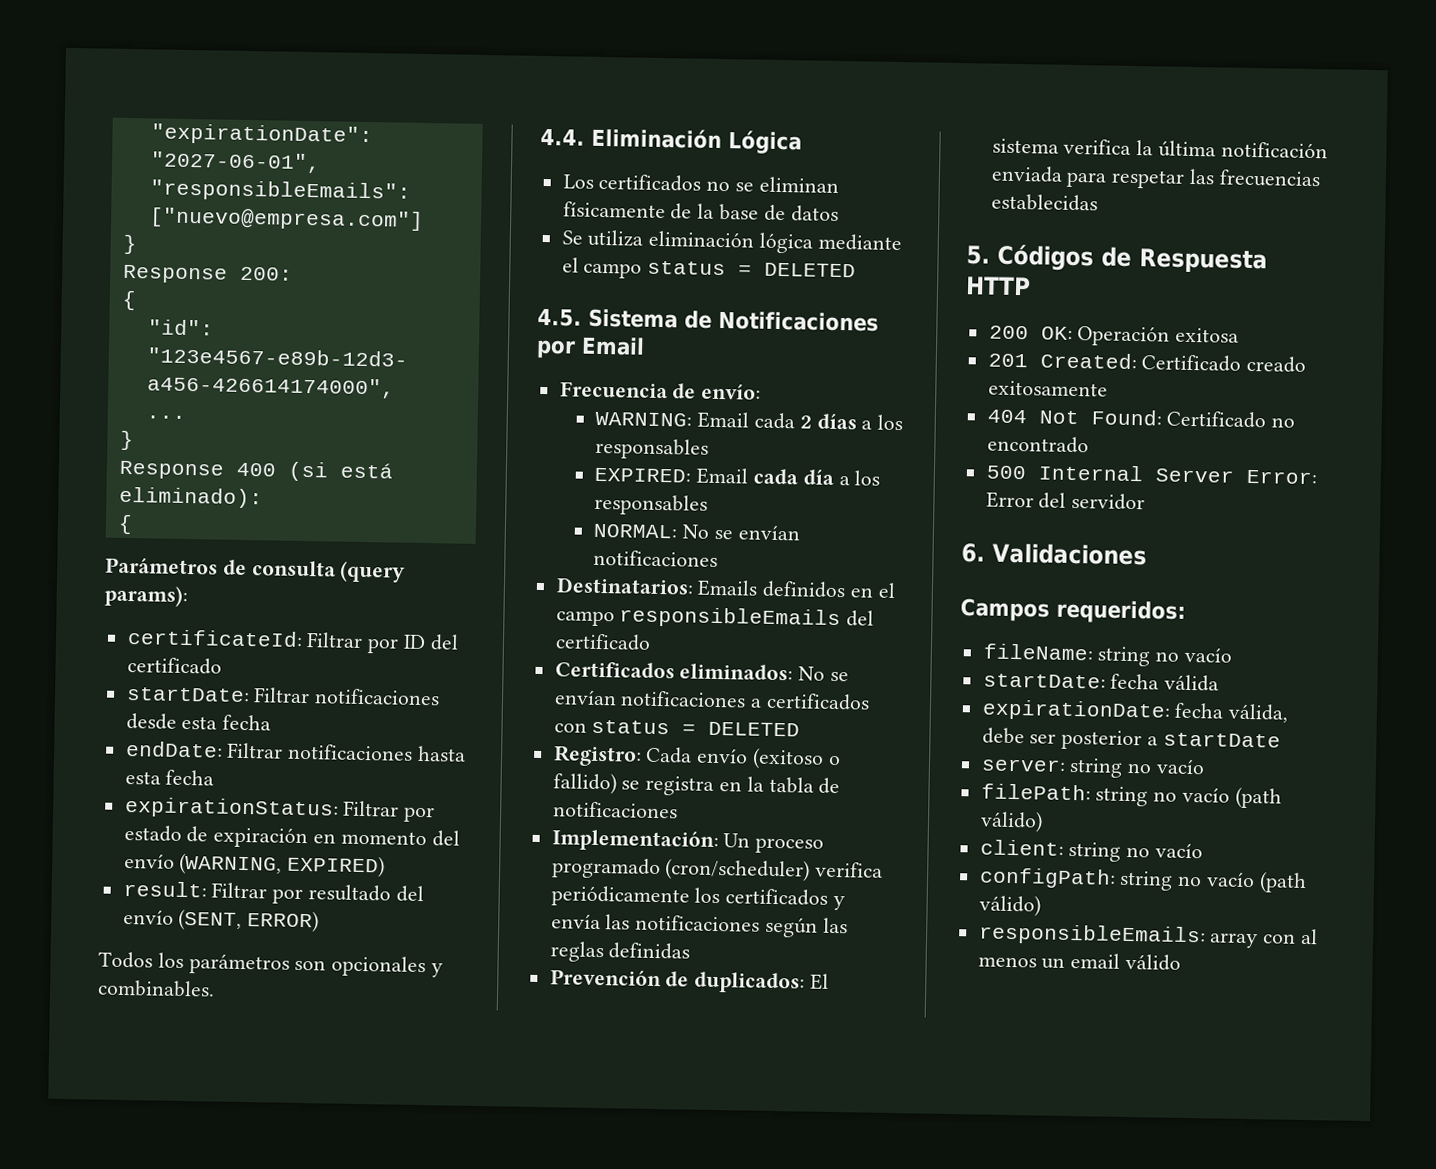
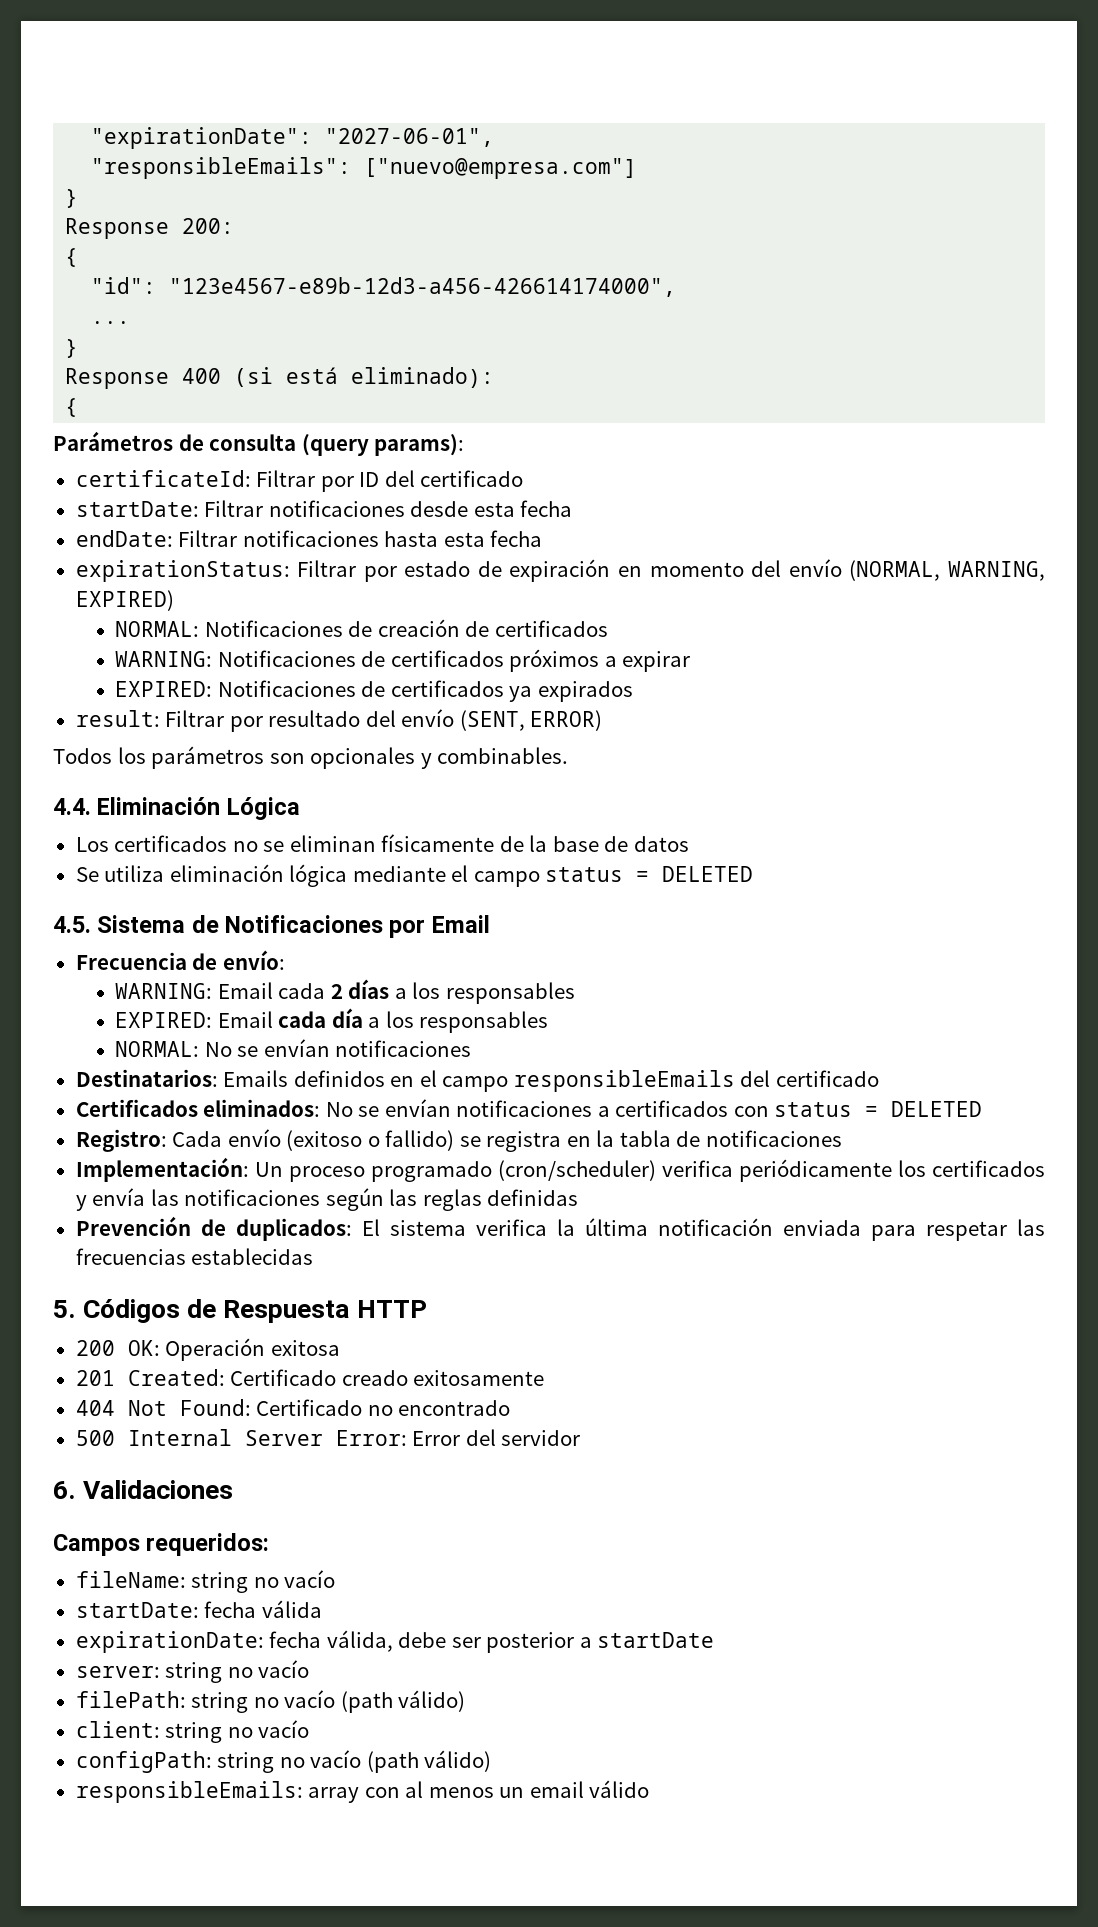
[179,852,283,876] (WARNING, -> [849,560,1045,581] (NORMAL, WARNING,
(386, 866) none -> [115,619,608,637] [115,649,691,672] [115,680,633,702] // NORMAL: Notificaciones de creación de certificados // WARNING: Notificaciones de certificados próximos a expirar // EXPIRED: Notificaciones de certificados ya expirados

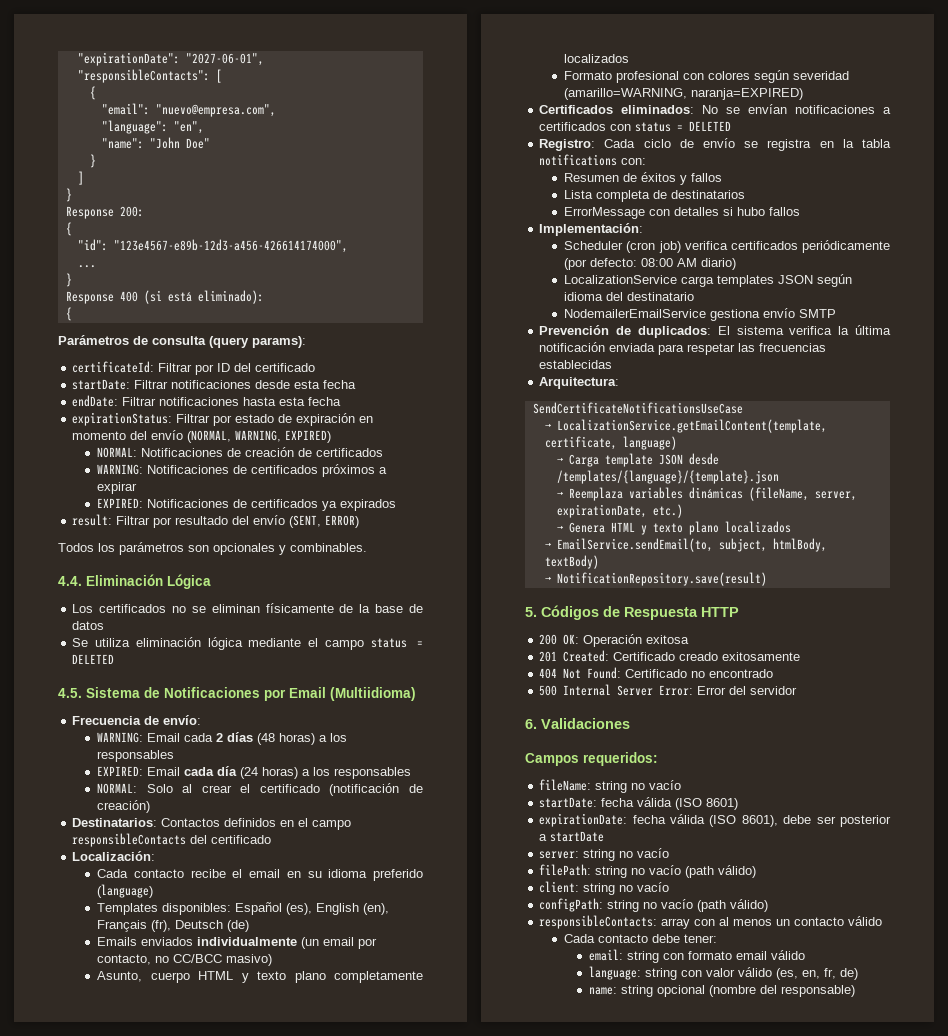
[91,157,638,179] "responsibleEmails": ["nuevo@empresa.com"] -> [77,69,222,83] [89,86,96,100] [101,103,276,117] [101,120,204,134] [101,137,210,149] [89,154,96,168] [77,171,84,185] "responsibleContacts": [ // { // "email": "nuevo@empresa.com", // "language": "en", // "name": "John Doe" // } // ]
(490, 924) none -> [330,687,416,701] (Multiidioma)
(390, 989) none -> [257,733,316,745] (48 horas)
(363, 1018) none -> [240,767,299,779] (24 horas)
[204,1039,472,1057] No se envían notificaciones -> [146,783,423,796] [97,800,151,813] Solo al crear el certificado (notificación de creación)
[223,1070,289,1087] Emails -> [161,818,221,827] Contactos
[513,1070,879,1092] responsibleEmails del certificado -> [72,833,272,847] [72,851,156,861] [97,869,424,881] [97,884,154,898] [97,902,390,915] [97,920,250,932] [97,937,378,949] [97,954,273,966] [97,971,423,983] [564,54,630,63] [564,70,850,83] [564,88,804,100] responsibleContacts del certificado // Localización: // Cada contacto recibe el email en su idioma preferido (language) // Templates disponibles: Español (es), English (en), Français (fr), Deutsch (de) // Emails enviados individualmente (un email por contacto, no CC/BCC masivo) // Asunto, cuerpo HTML y texto plano completamente localizados // Formato profesional con colores según severidad (amarillo=WARNING, naranja=EXPIRED)
[227,1129,455,1151] envío (exitoso o fallido) -> [643,138,736,148] ciclo de envío
[676,1130,842,1147] [75,1157,1045,1182] [75,1188,579,1211] de notificaciones // Implementación: Un proceso programado (cron/scheduler) verifica periódicamente los certificados y envía las notificaciones según las reglas definidas -> [539,154,647,166] [564,172,723,185] [564,190,746,202] [564,207,801,219] [539,223,644,236] [564,240,890,253] [564,258,737,270] [564,274,853,287] [564,292,695,301] [564,308,837,321] notifications con: // Resumen de éxitos y fallos // Lista completa de destinatarios // ErrorMessage con detalles si hubo fallos // Implementación: // Scheduler (cron job) verifica certificados periódicamente (por defecto: 08:00 AM diario) // LocalizationService carga templates JSON según idioma del destinatario // NodemailerEmailService gestiona envío SMTP
(314, 1256) none -> [539,377,620,389] [532,402,743,414] [544,419,827,433] [544,436,677,450] [556,453,719,467] [556,470,779,484] [556,487,857,501] [556,504,683,518] [556,521,791,535] [544,538,827,552] [544,555,599,569] [544,572,767,586] // Arquitectura: // SendCertificateNotificationsUseCase // → LocalizationService.getEmailContent(template, certificate, language) // → Carga template JSON desde /templates/{language}/{template}.json // → Reemplaza variables dinámicas (fileName, server, expirationDate, etc.) // → Genera HTML y texto plano localizados // → EmailService.sendEmail(to, subject, htmlBody, textBody) // → NotificationRepository.save(result)
(322, 1609) none -> [675,798,739,810] (ISO 8601)
[326,1630,393,1652] válida, -> [670,814,778,827] válida (ISO 8601),
[75,1781,303,1803] responsibleEmails: -> [539,915,658,929] responsibleContacts:
[529,1780,650,1798] email válido -> [794,916,883,926] [564,934,718,943] [589,949,806,963] [589,966,859,980] [589,985,856,997] contacto válido // Cada contacto debe tener: // email: string con formato email válido // language: string con valor válido (es, en, fr, de) // name: string opcional (nombre del responsable)

